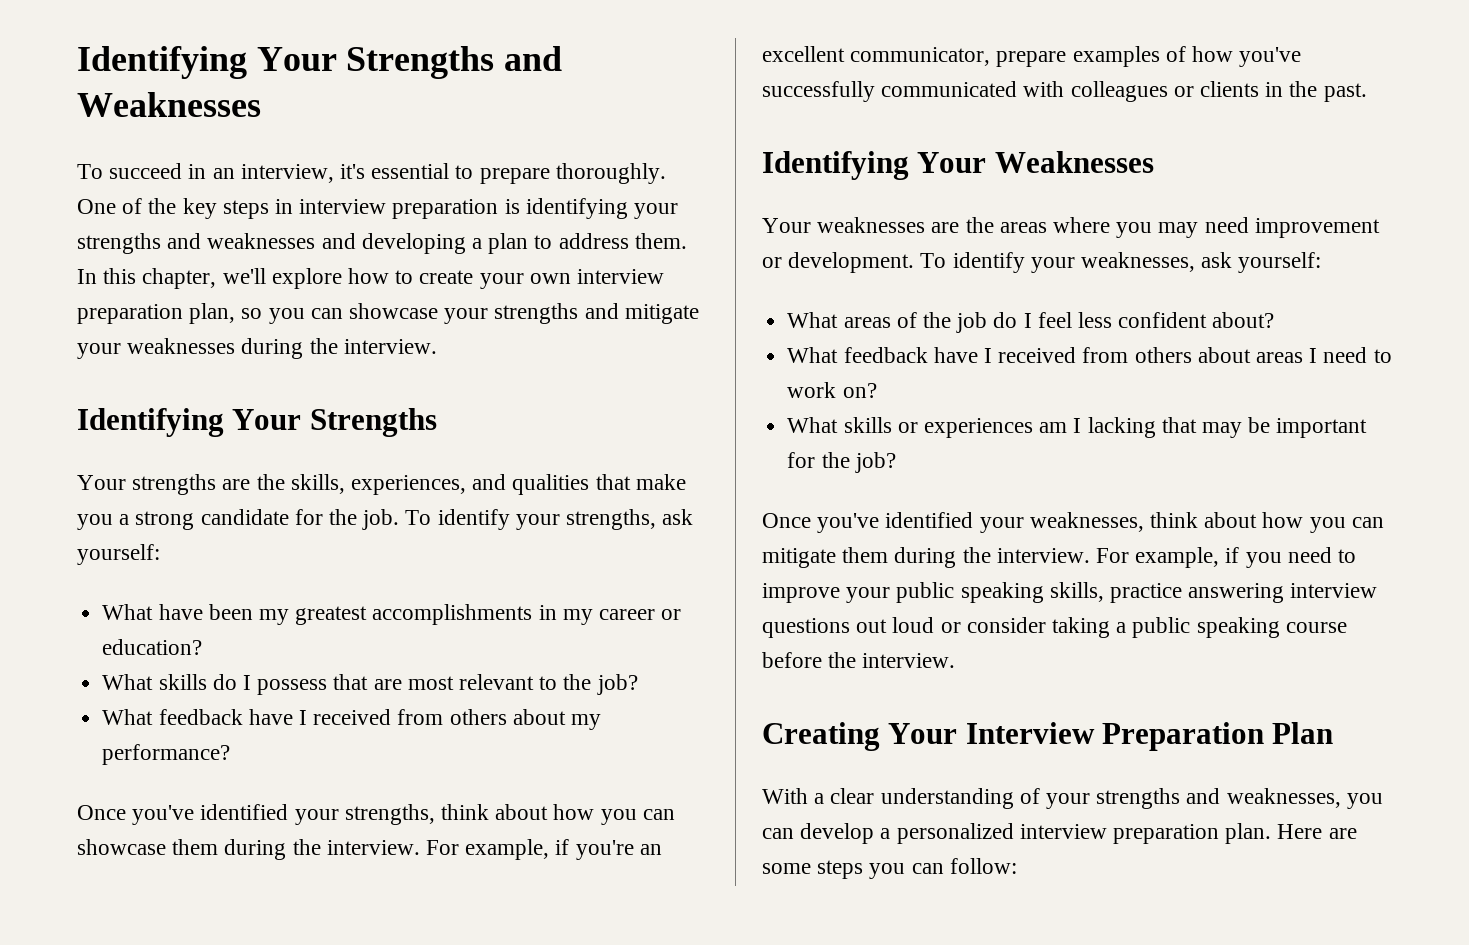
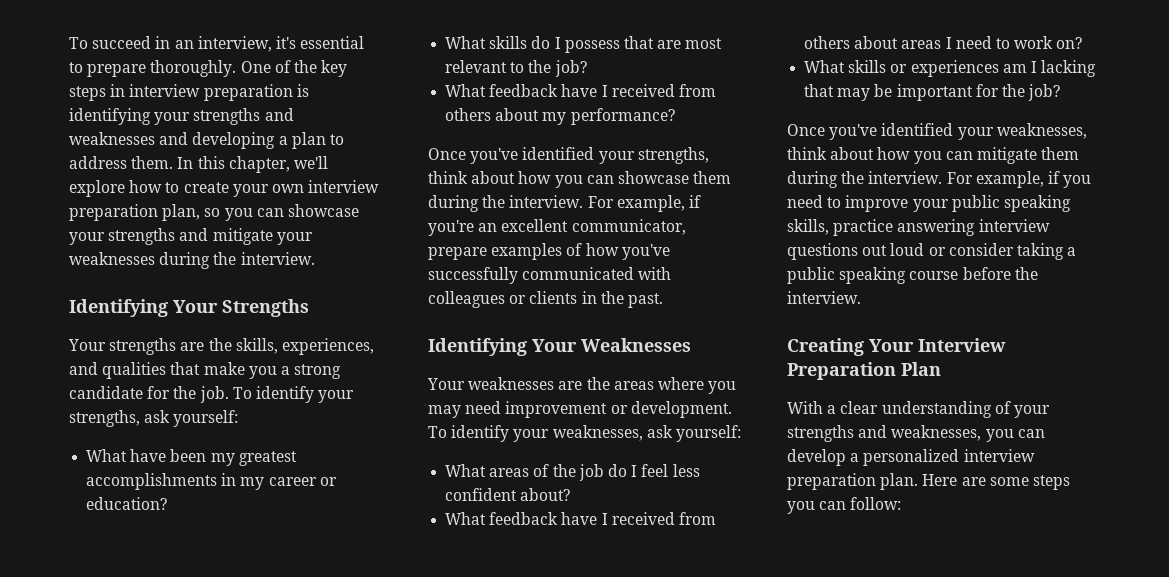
[77,46,563,79] [77,92,261,117] Identifying Your Strengths and Weaknesses // -> (69, 43) none

